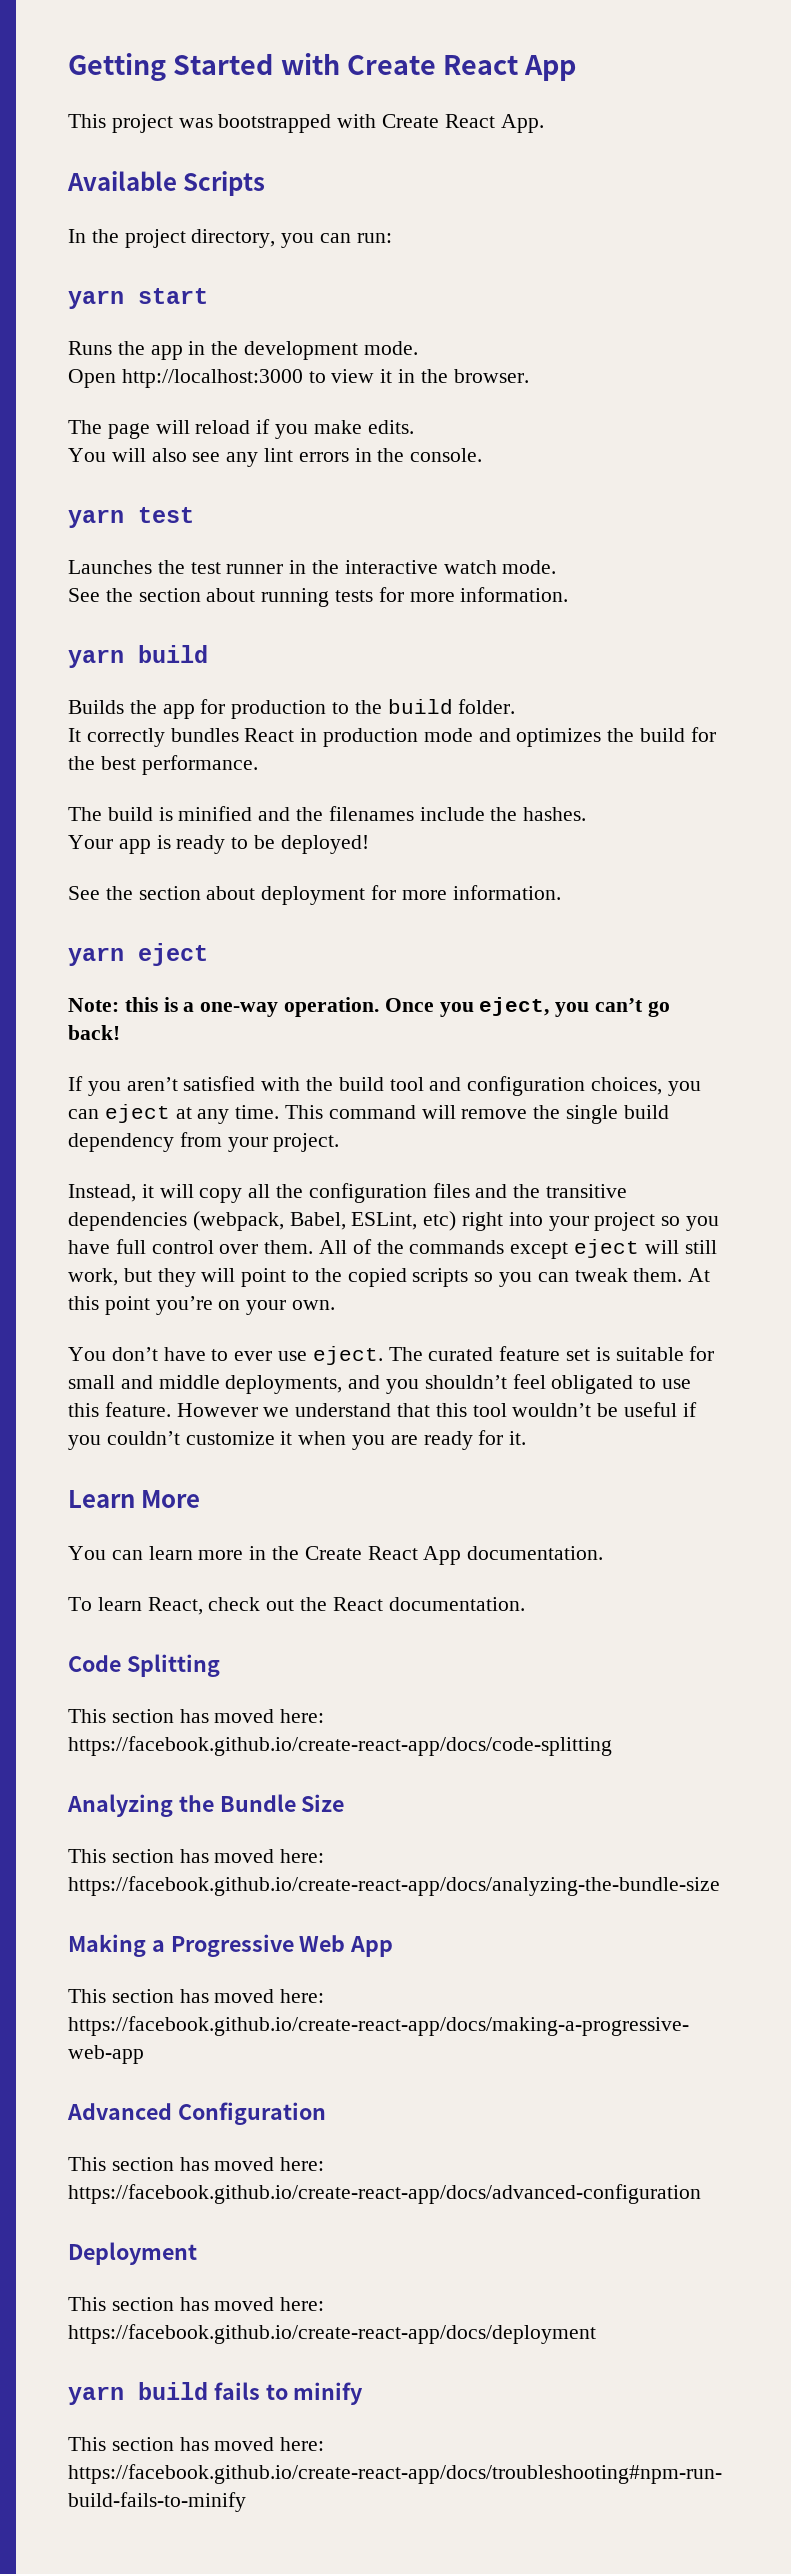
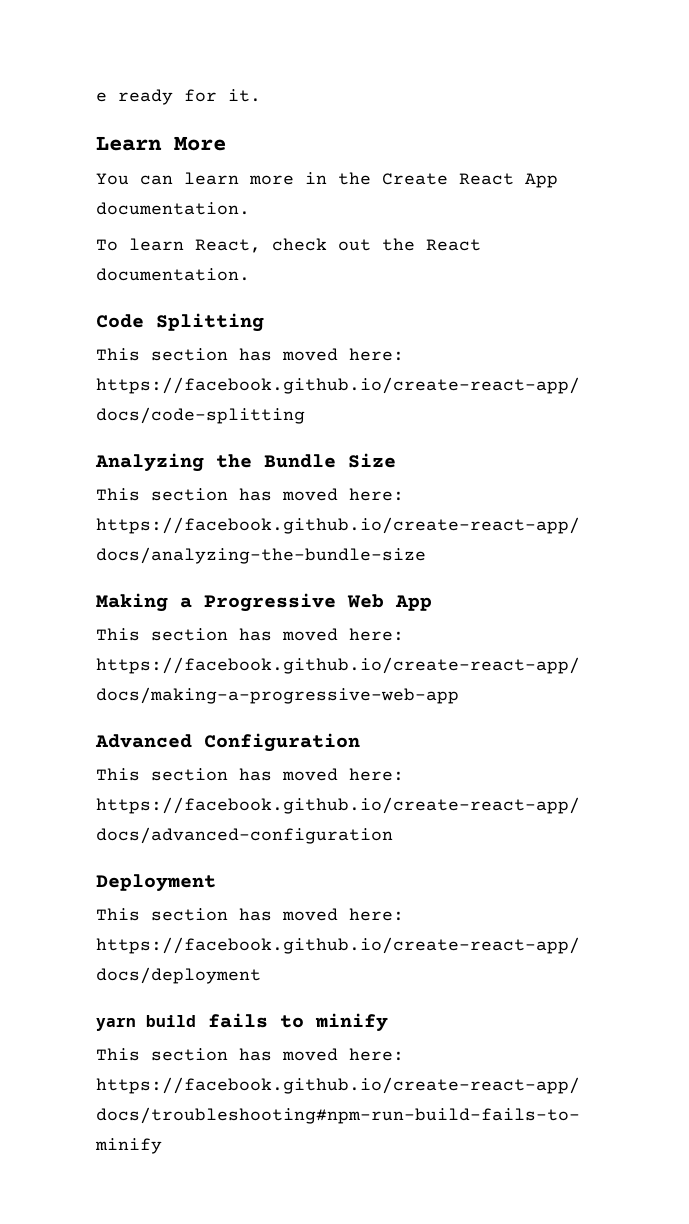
[68,53,577,81] [68,114,544,133] [67,171,266,196] [68,229,392,248] [68,288,208,309] [68,341,418,360] [68,369,529,388] [68,419,414,439] [68,448,483,467] [68,507,194,528] [68,560,557,574] [68,587,569,607] [68,645,208,668] [68,699,516,719] [68,727,716,747] [68,755,258,775] [68,806,587,821] [68,835,369,854] [68,885,561,905] [68,943,208,966] [68,997,670,1017] [68,1025,120,1040] [68,1076,701,1096] [68,1104,669,1124] [68,1132,340,1152] [68,1183,628,1203] [68,1211,720,1231] [68,1239,717,1259] [68,1268,711,1287] [68,1296,336,1315] [68,1346,715,1365] [68,1374,692,1394] [68,1402,697,1417] [68,1431,418,1450] Getting Started with Create React App // This project was bootstrapped with Create React App. // Available Scripts // In the project directory, you can run: // yarn start // Runs the app in the development mode. // Open http://localhost:3000 to view it in the browser. // The page will reload if you make edits. // You will also see any lint errors in the console. // yarn test // Launches the test runner in the interactive watch mode. // See the section about running tests for more information. // yarn build // Builds the app for production to the build folder. // It correctly bundles React in production mode and optimizes the build for the best performance. // The build is minified and the filenames include the hashes. // Your app is ready to be deployed! // See the section about deployment for more information. // yarn eject // Note: this is a one-way operation. Once you eject, you can’t go back! // If you aren’t satisfied with the build tool and configuration choices, you can eject at any time. This command will remove the single build dependency from your project. // Instead, it will copy all the configuration files and the transitive dependencies (webpack, Babel, ESLint, etc) right into your project so you have full control over them. All of the commands except eject will still work, but they will point to the copied scripts so you can tweak them. At this point you’re on your own. // You don’t have to ever use eject. The curated feature set is suitable for small and middle deployments, and you shouldn’t feel obligated to use this feature. However we understand that this tool wouldn’t be useful if you couldn’t customize it when you are -> [96,92,107,102] e

